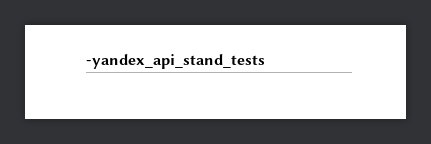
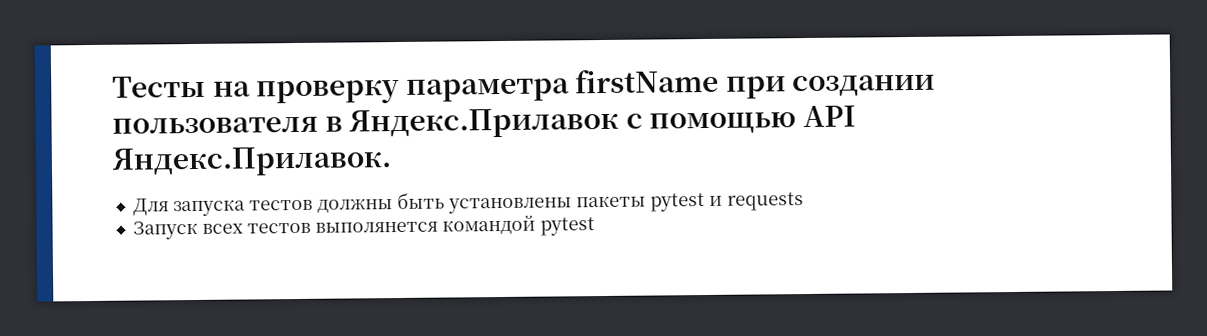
[86,54,265,69] -yandex_api_stand_tests -> [112,68,936,105] [112,105,856,139] [112,146,392,177] [132,192,804,217] [132,215,595,240] Тесты на проверку параметра firstName при создании пользователя в Яндекс.Прилавок с помощью API Яндекс.Прилавок. // Для запуска тестов должны быть установлены пакеты pytest и requests // Запуск всех тестов выполянется командой pytest

